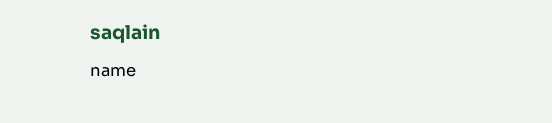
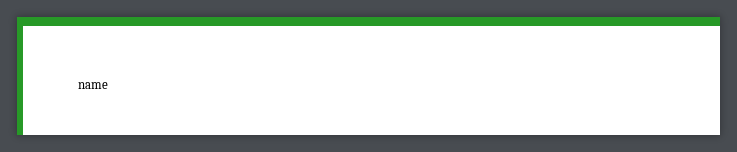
[90,24,160,43] saqlain // -> (78, 85) none

